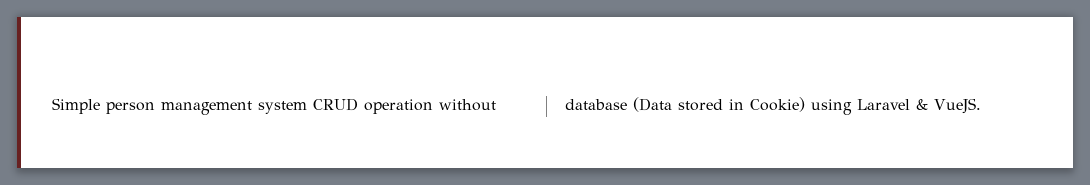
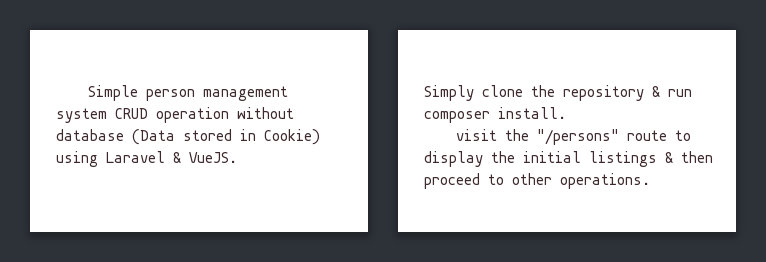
(981, 106) none -> [424,85,692,101] [424,107,566,123] [455,129,691,145] [424,151,713,167] [424,173,650,189] // Simply clone the repository & run composer install. // visit the "/persons" route to display the initial listings & then proceed to other operations.

